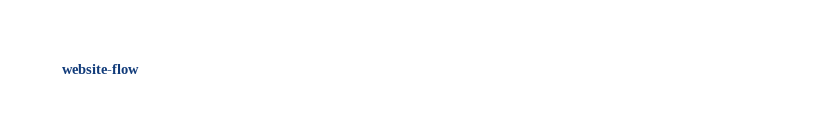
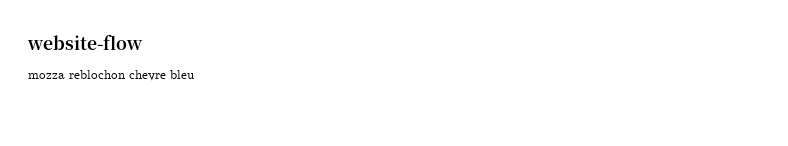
(139, 69) none -> [28,70,194,81] // mozza reblochon chevre bleu

